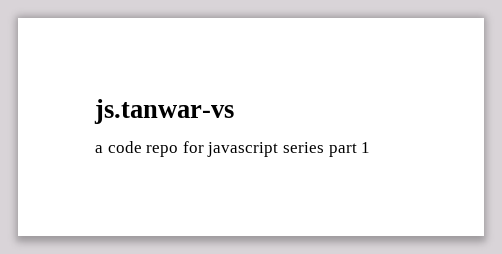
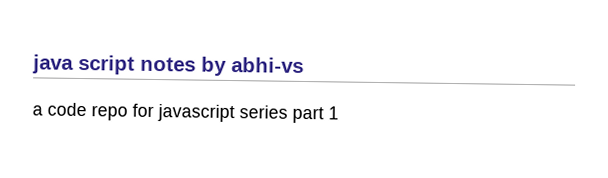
[94,99,234,124] js.tanwar-vs -> [32,54,304,76] java script notes by abhi-vs

